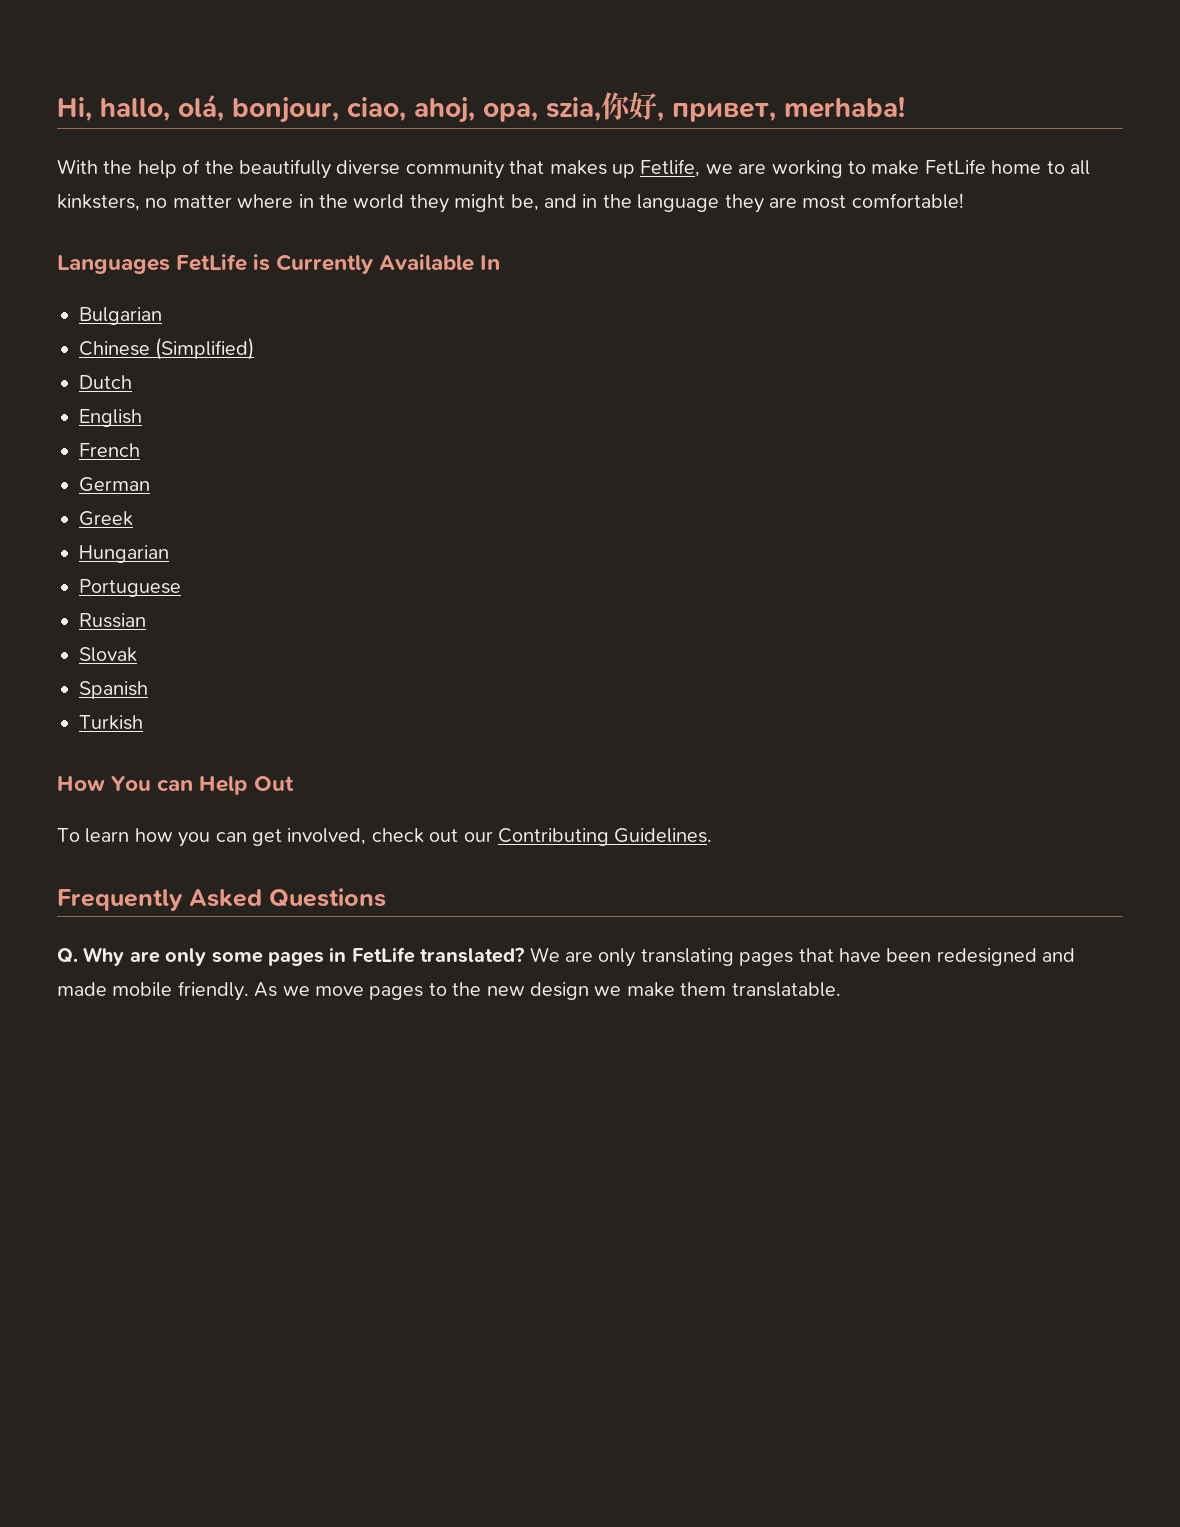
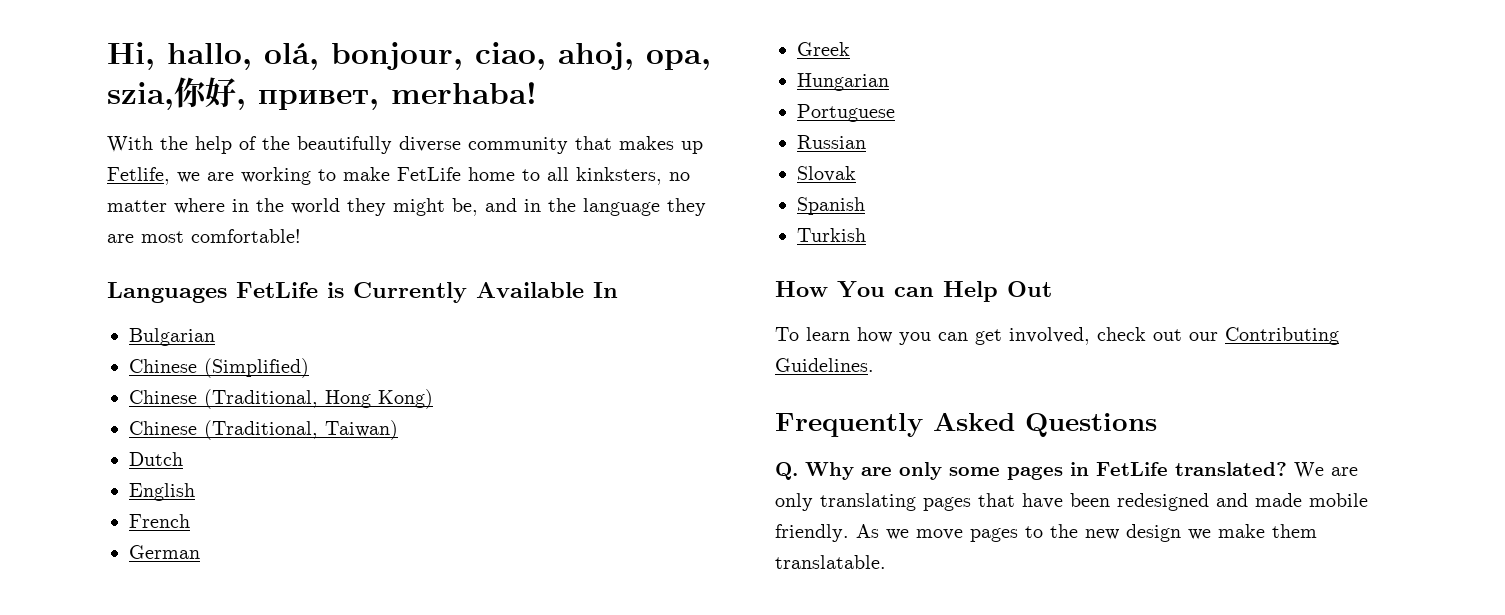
(255, 348) none -> [129,389,433,409] [129,420,398,440] // Chinese (Traditional, Hong Kong) // Chinese (Traditional, Taiwan)

